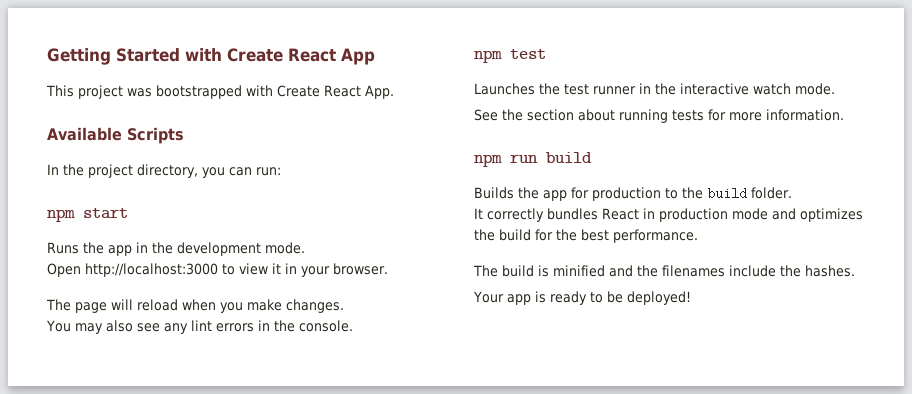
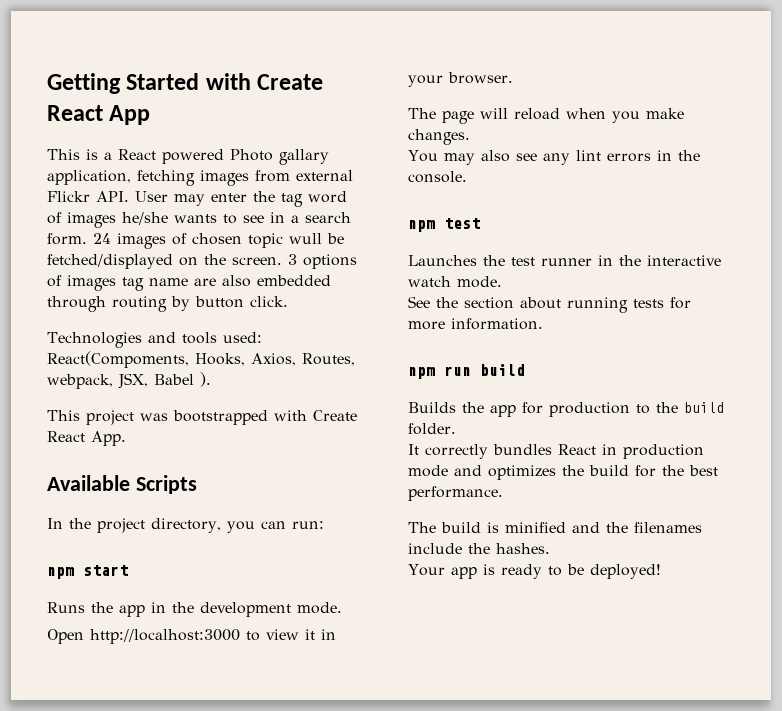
(375, 56) none -> [47,149,329,165] [47,170,353,186] [47,191,347,207] [47,212,351,228] [47,233,344,249] [47,254,357,269] [47,275,331,291] [47,296,288,312] [47,332,262,348] [47,351,355,368] [47,372,211,389] // This is a React powered Photo gallary application, fetching images from external Flickr API. User may enter the tag word of images he/she wants to see in a search form. 24 images of chosen topic wull be fetched/displayed on the screen. 3 options of images tag name are also embedded through routing by button click. // Technologies and tools used: React(Compoments, Hooks, Axios, Routes, webpack, JSX, Babel ).

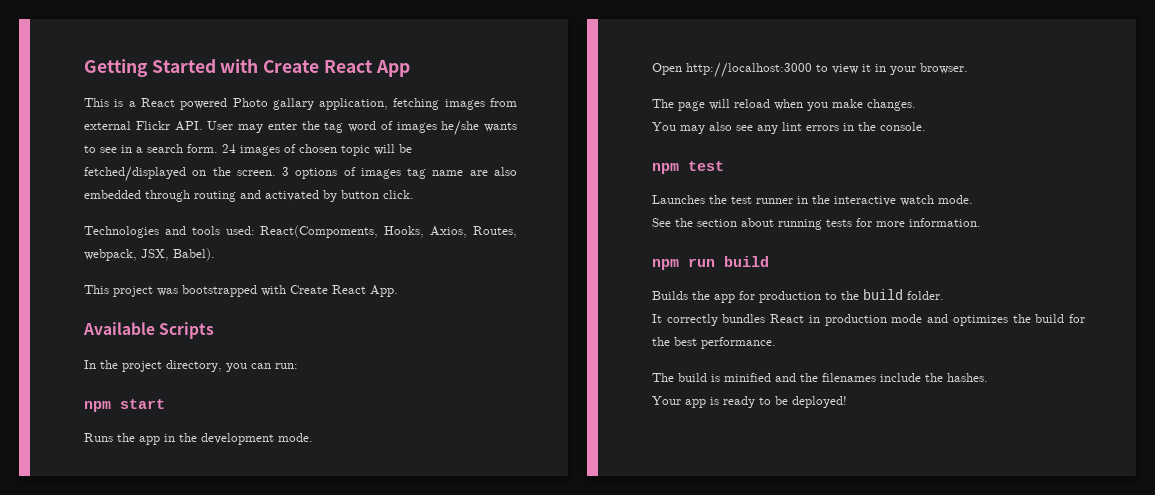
[289,233,322,244] wull -> [374,144,395,155] will
(167, 304) none -> [240,190,319,201] and activated
[154,372,211,387] Babel ). -> [173,248,215,261] Babel).

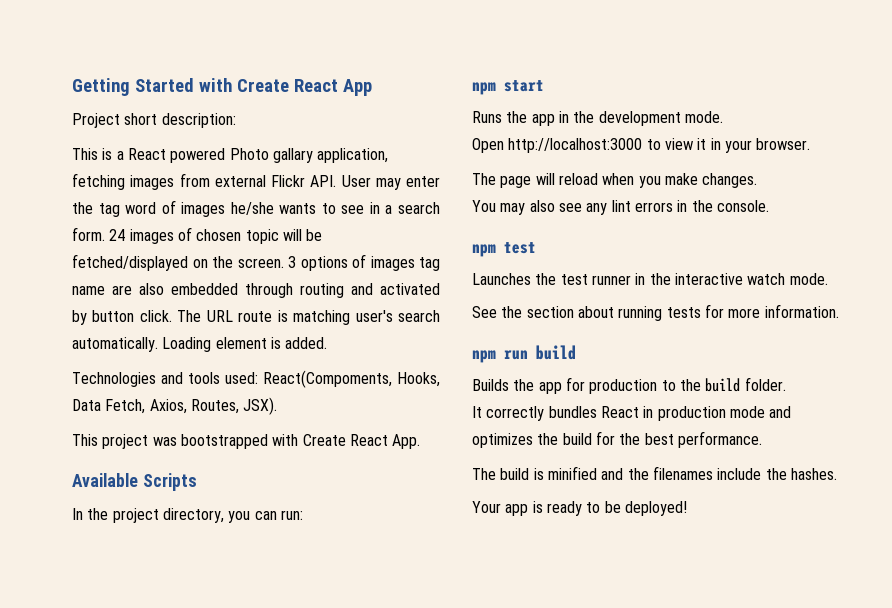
(410, 68) none -> [72,113,236,128] // Project short description:
(414, 194) none -> [177,310,441,325] [72,337,328,352] The URL route is matching user's search automatically. Loading element is added.
[430,226,517,238] [84,248,215,261] Axios, Routes, webpack, JSX, Babel). -> [72,397,278,415] Data Fetch, Axios, Routes, JSX).

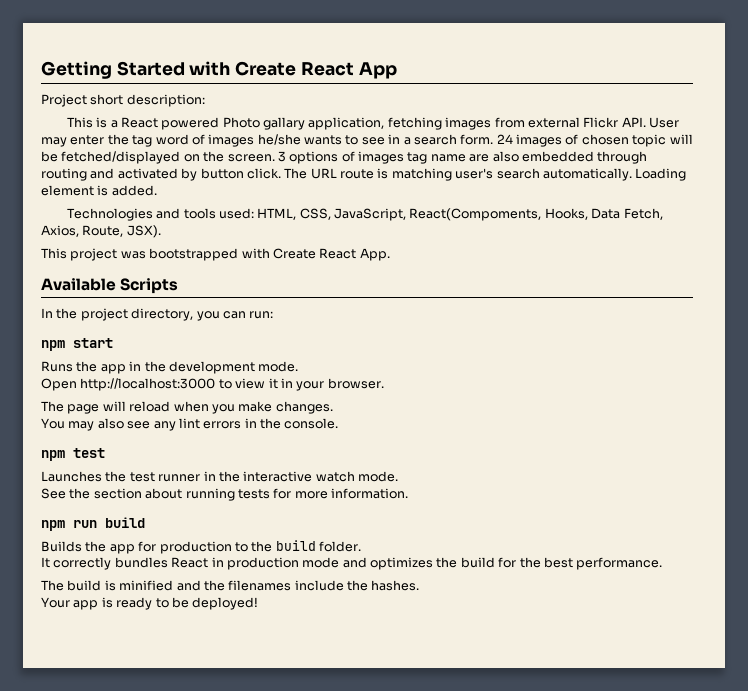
(258, 378) none -> [257,208,407,221] HTML, CSS, JavaScript,
[190,399,239,414] Routes, -> [82,225,124,237] Route,

